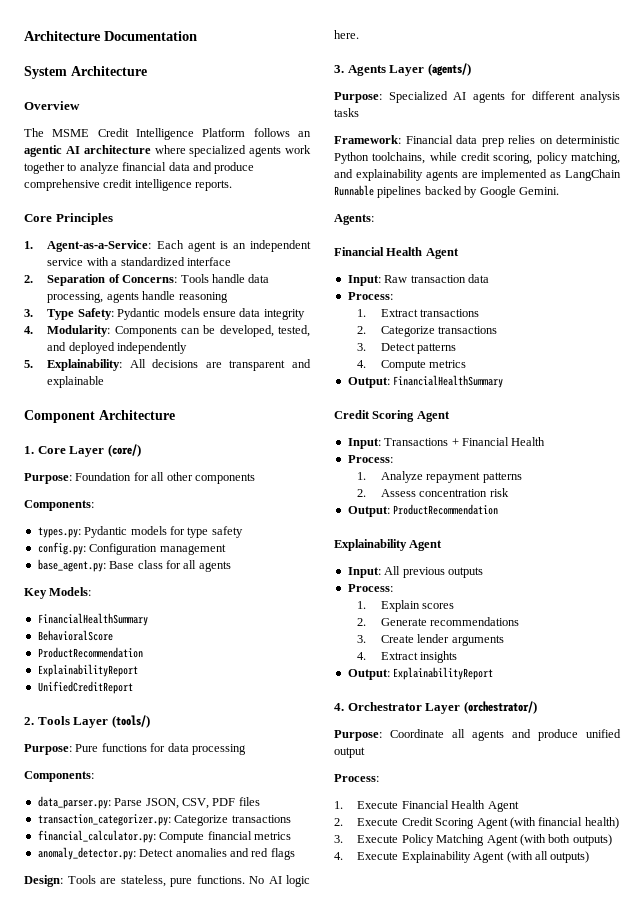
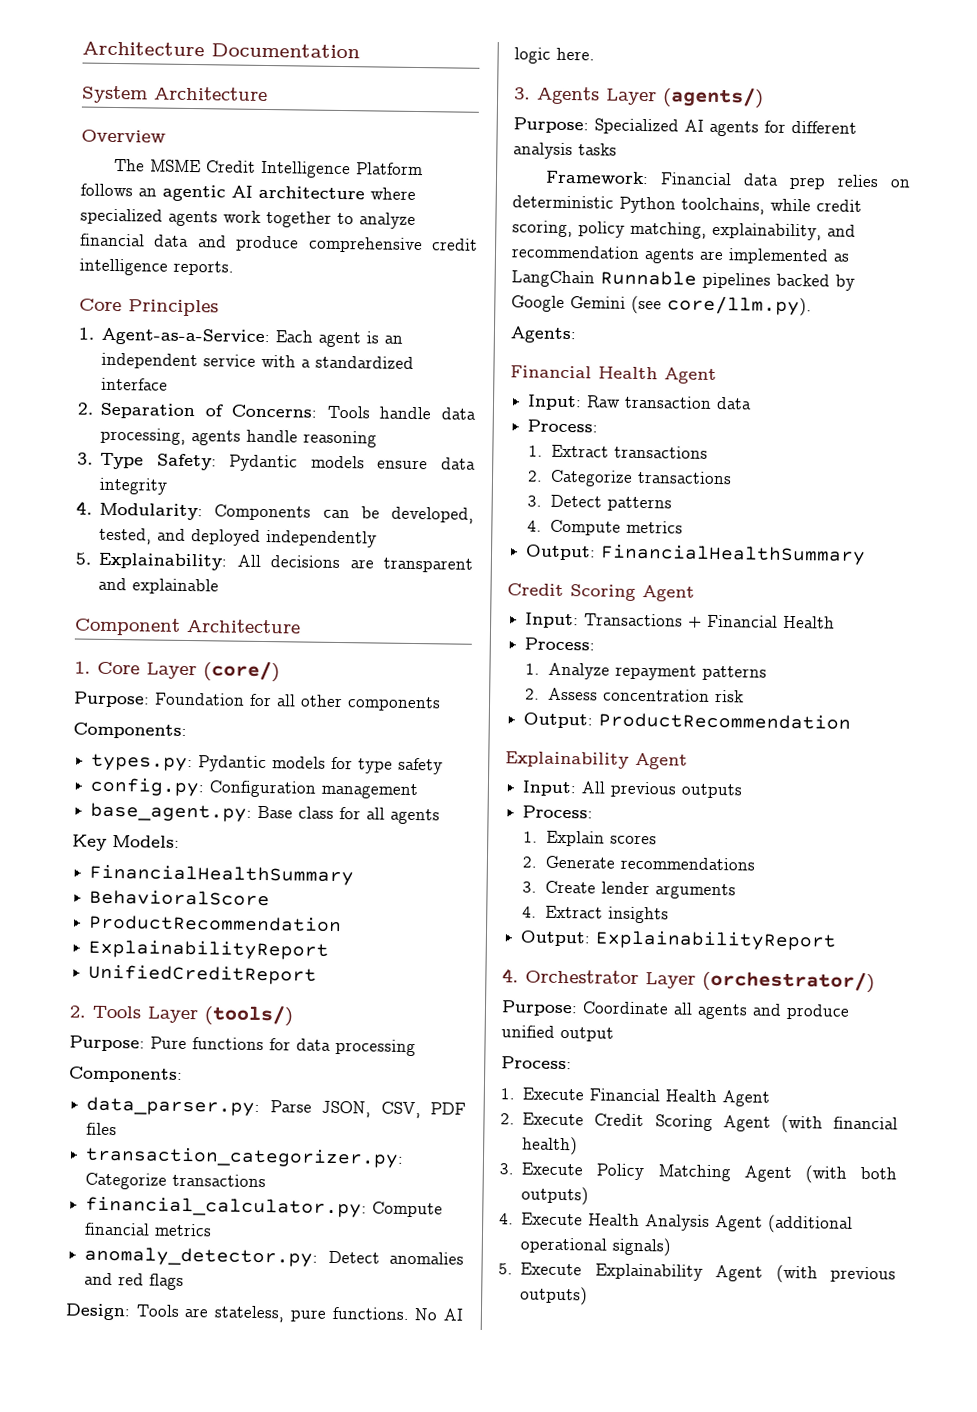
[334,169,423,181] and explainability -> [712,222,856,241] [511,245,640,259] explainability, and recommendation
[518,187,559,195] Gemini. -> [570,295,812,317] Gemini (see core/llm.py).
(399, 856) none -> [588,1213,854,1234] [520,1237,672,1257] [498,1262,583,1276] Health Analysis Agent (additional operational signals) // 5. Execute
[534,851,548,860] all -> [830,1266,896,1283] previous

